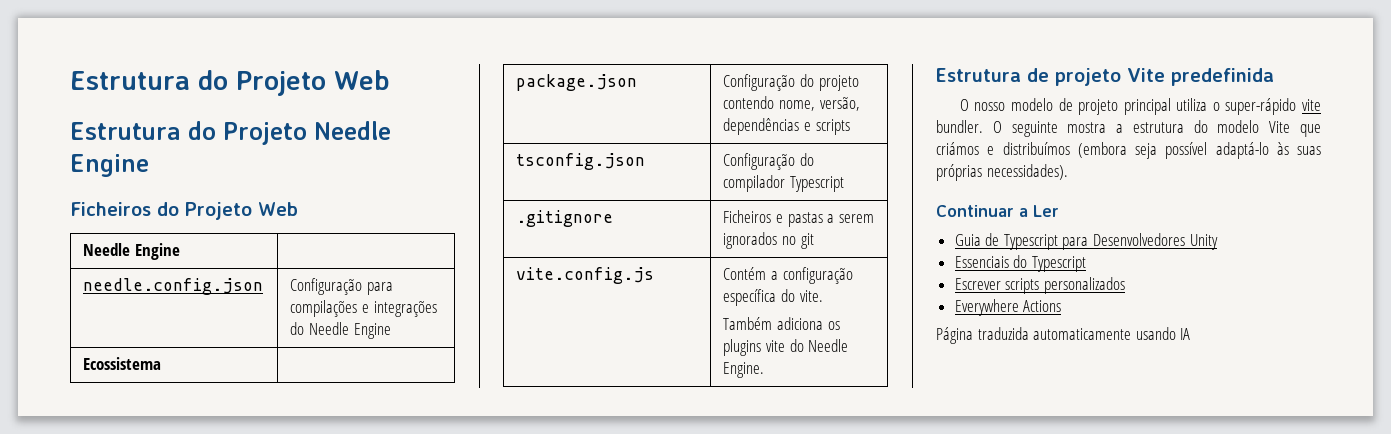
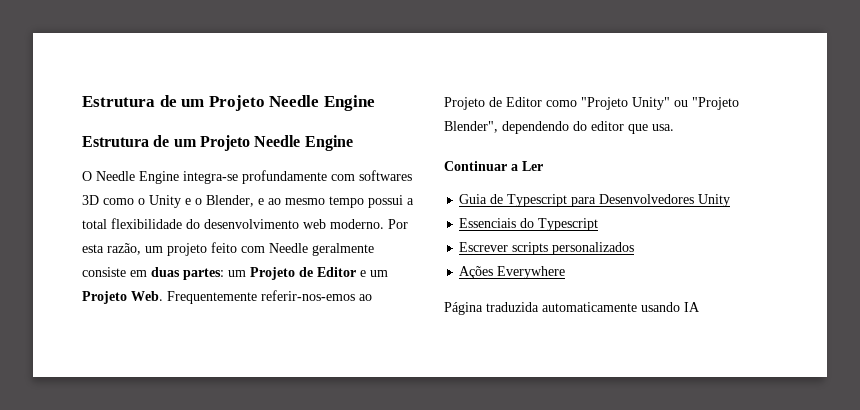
[70,70,390,96] [70,121,391,145] [70,154,149,177] [70,202,298,220] [83,243,180,260] [83,278,264,295] [290,278,393,295] [290,300,437,317] [290,322,391,339] [83,357,162,370] [516,74,638,91] [723,74,859,91] [723,96,860,111] [723,118,850,135] [516,153,646,170] [723,153,814,170] [723,175,844,192] [516,210,614,227] [723,210,874,227] [723,232,814,249] [516,267,655,284] [723,267,853,284] [723,289,823,306] [723,317,840,330] [723,339,849,356] [723,362,765,378] [936,68,1274,86] [959,98,1321,115] [936,120,1321,137] [936,142,1321,159] [936,164,1068,181] Estrutura do Projeto Web // Estrutura do Projeto Needle Engine // Ficheiros do Projeto Web // Needle Engine | // needle.config.json | Configuração para compilações e integrações do Needle Engine // Ecossistema | // package.json | Configuração do projeto contendo nome, versão, dependências e scripts // tsconfig.json | Configuração do compilador Typescript // .gitignore | Ficheiros e pastas a serem ignorados no git // vite.config.js | Contém a configuração específica do vite. // Também adiciona os plugins vite do Needle Engine. // Estrutura de projeto Vite predefinida // O nosso modelo de projeto principal utiliza o super-rápido vite bundler. O seguinte mostra a estrutura do modelo Vite que criámos e distribuímos (embora seja possível adaptá-lo às suas próprias necessidades). -> [82,95,375,111] [82,135,353,151] [82,170,412,184] [82,195,414,208] [82,218,408,229] [82,242,374,256] [82,267,388,280] [82,290,372,304] [444,97,739,110] [444,121,674,134] Estrutura de um Projeto Needle Engine // Estrutura de um Projeto Needle Engine // O Needle Engine integra-se profundamente com softwares 3D como o Unity e o Blender, e ao mesmo tempo possui a total flexibilidade do desenvolvimento web moderno. Por esta razão, um projeto feito com Needle geralmente consiste em duas partes: um Projeto de Editor e um Projeto Web. Frequentemente referir-nos-emos ao Projeto de Editor como "Projeto Unity" ou "Projeto Blender", dependendo do editor que usa.
(1125, 285) none -> [459,266,494,279] Ações
[1023,300,1062,312] Actions -> (566, 272) none

